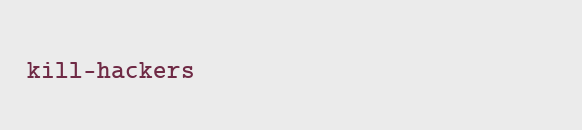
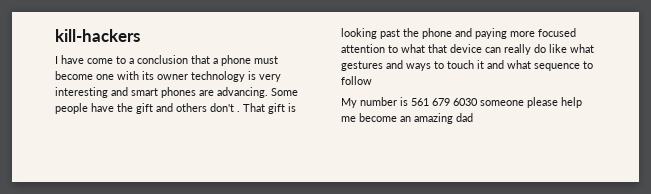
(195, 70) none -> [55,55,278,66] [55,71,281,82] [55,87,298,98] [55,103,296,114] [341,28,576,39] [341,44,594,55] [341,60,593,71] [341,76,372,85] [341,97,582,108] [341,113,473,124] // I have come to a conclusion that a phone must become one with its owner technology is very interesting and smart phones are advancing. Some people have the gift and others don't . That gift is looking past the phone and paying more focused attention to what that device can really do like what gestures and ways to touch it and what sequence to follow // My number is 561 679 6030 someone please help me become an amazing dad

